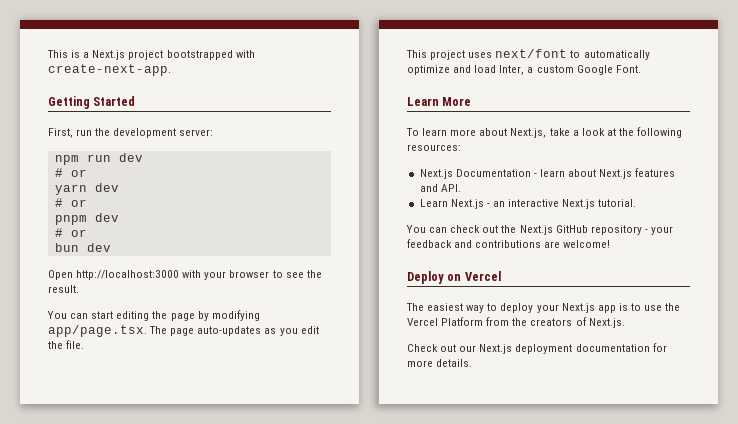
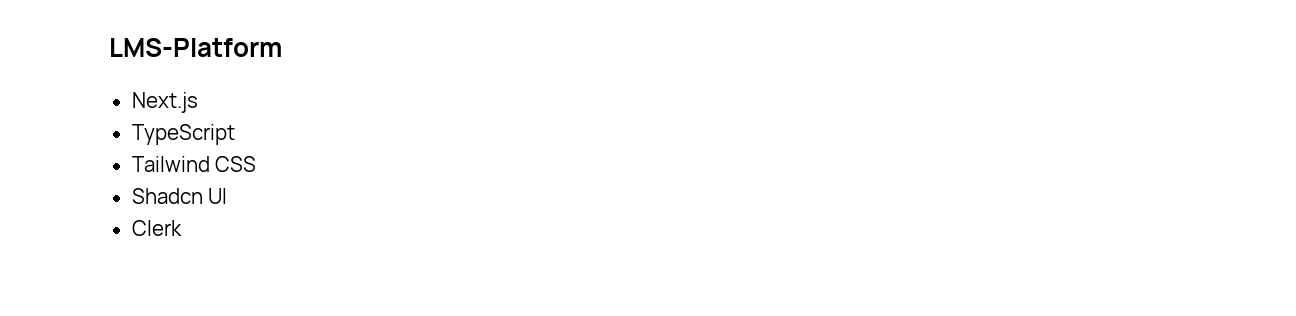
[47,50,255,60] [48,64,171,76] [48,96,136,109] [48,128,214,138] [54,153,143,165] [54,168,87,177] [54,183,119,195] [54,198,87,207] [54,213,119,225] [54,228,87,237] [54,243,111,252] [48,270,322,280] [48,285,79,293] [47,310,260,321] [48,325,319,337] [48,340,85,349] [406,49,650,60] [407,65,641,75] [407,97,472,106] [406,127,683,138] [407,144,461,151] [419,168,676,179] [419,184,461,192] [419,199,637,209] [406,225,673,235] [407,239,611,248] [407,271,501,284] [406,303,681,313] [407,317,625,328] [407,343,667,354] [407,359,473,367] This is a Next.js project bootstrapped with create-next-app. // Getting Started // First, run the development server: // npm run dev // # or // yarn dev // # or // pnpm dev // # or // bun dev // Open http://localhost:3000 with your browser to see the result. // You can start editing the page by modifying app/page.tsx. The page auto-updates as you edit the file. // This project uses next/font to automatically optimize and load Inter, a custom Google Font. // Learn More // To learn more about Next.js, take a look at the following resources: // Next.js Documentation - learn about Next.js features and API. // Learn Next.js - an interactive Next.js tutorial. // You can check out the Next.js GitHub repository - your feedback and contributions are welcome! // Deploy on Vercel // The easiest way to deploy your Next.js app is to use the Vercel Platform from the creators of Next.js. // Check out our Next.js deployment documentation for more details. -> [109,38,282,57] [131,92,198,113] [131,124,235,145] [131,156,257,172] [131,188,228,204] [131,220,182,236] LMS-Platform // Next.js // TypeScript // Tailwind CSS // Shadcn UI // Clerk

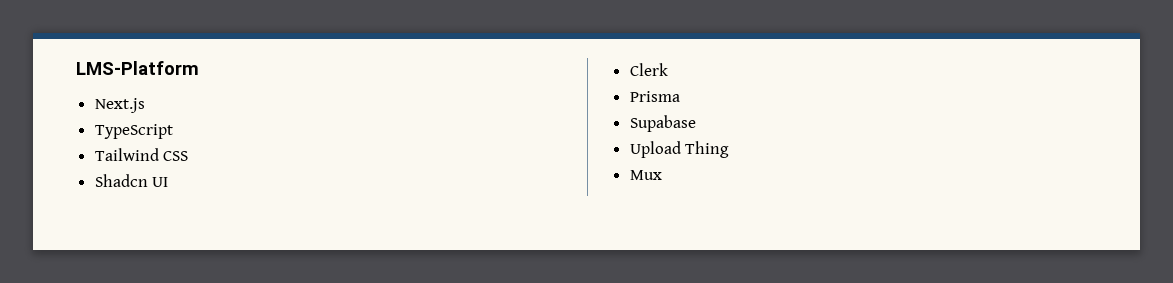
(182, 228) none -> [629,91,680,102] [629,115,696,132] [629,141,730,158] [629,170,662,180] // Prisma // Supabase // Upload Thing // Mux

